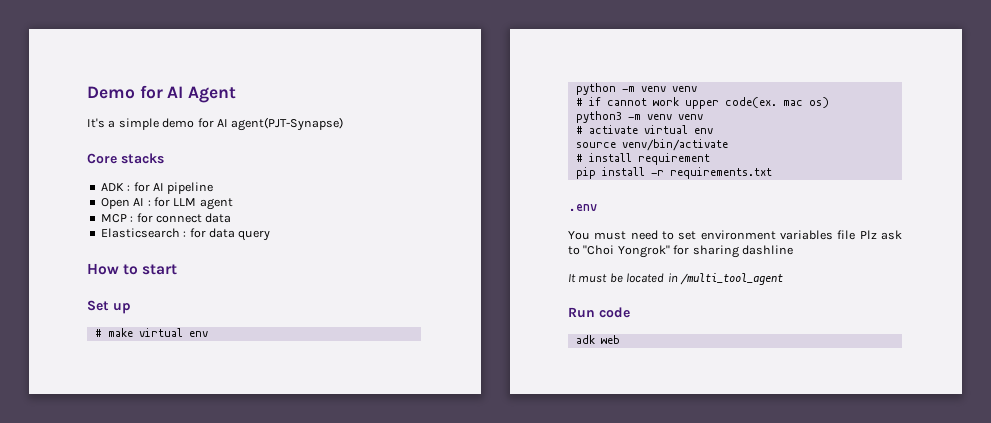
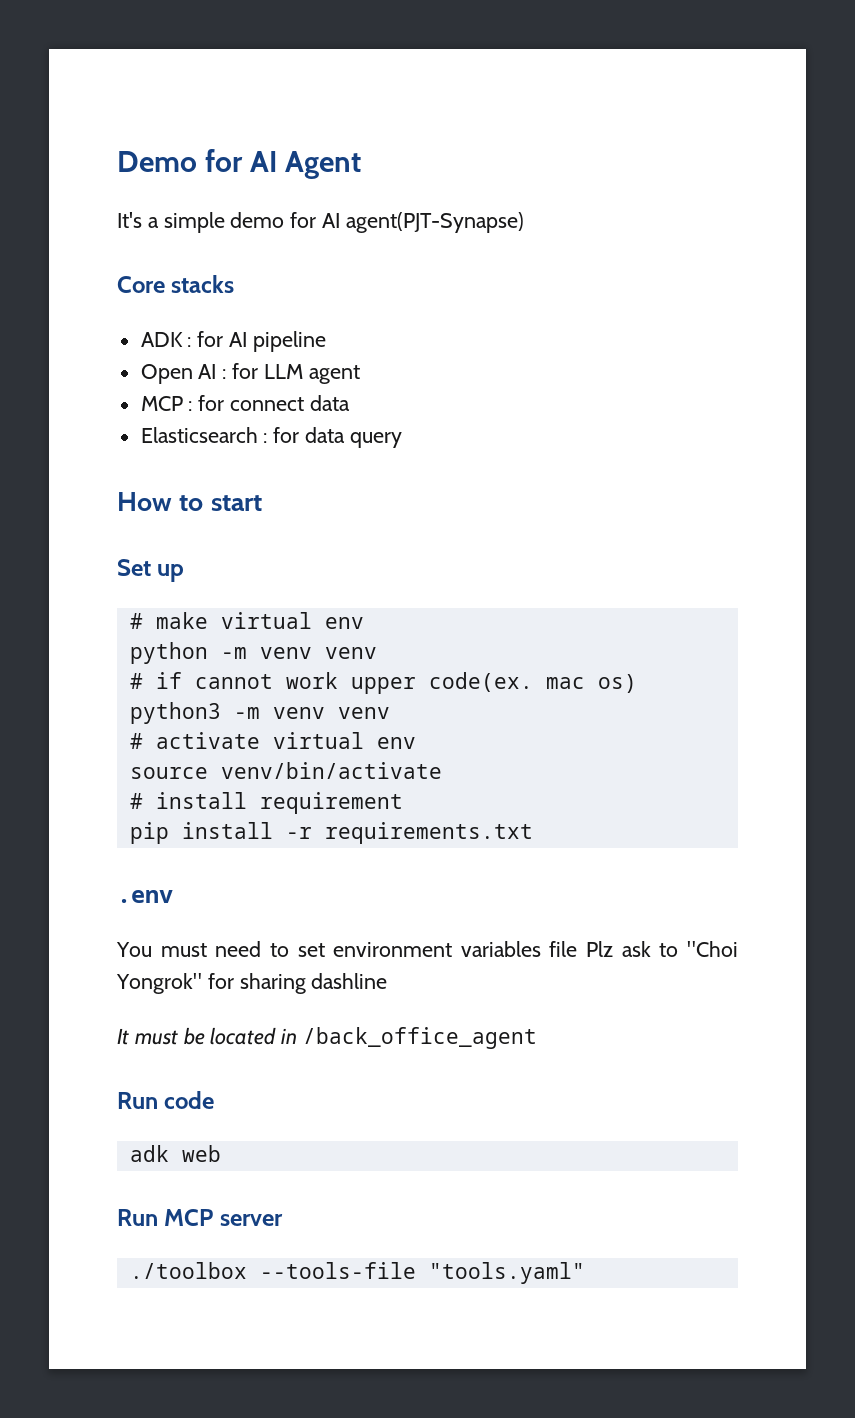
[679,273,783,285] /multi_tool_agent -> [303,1027,538,1049] /back_office_agent
(620, 339) none -> [117,1209,283,1226] [129,1262,585,1284] // Run MCP server // ./toolbox --tools-file "tools.yaml"

